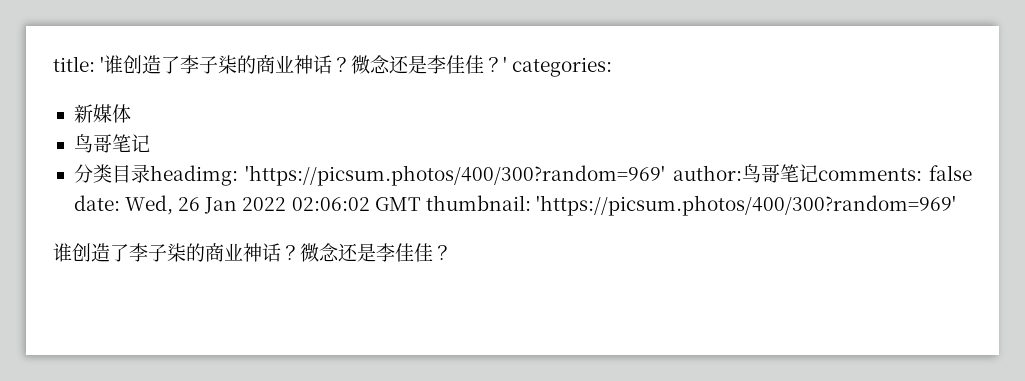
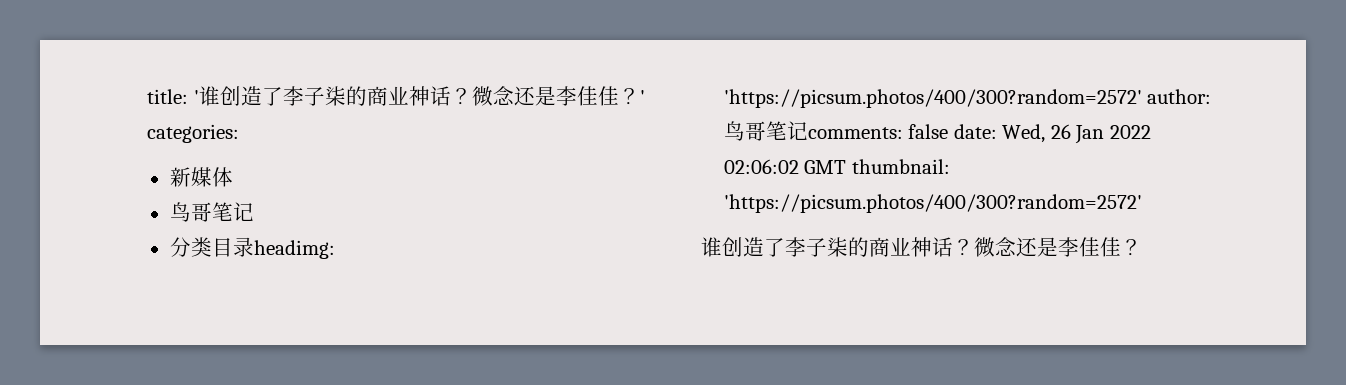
[245,165,666,186] 'https://picsum.photos/400/300?random=969' -> [723,89,1142,108] 'https://picsum.photos/400/300?random=2572'
[535,195,956,216] 'https://picsum.photos/400/300?random=969' -> [723,194,1142,213] 'https://picsum.photos/400/300?random=2572'

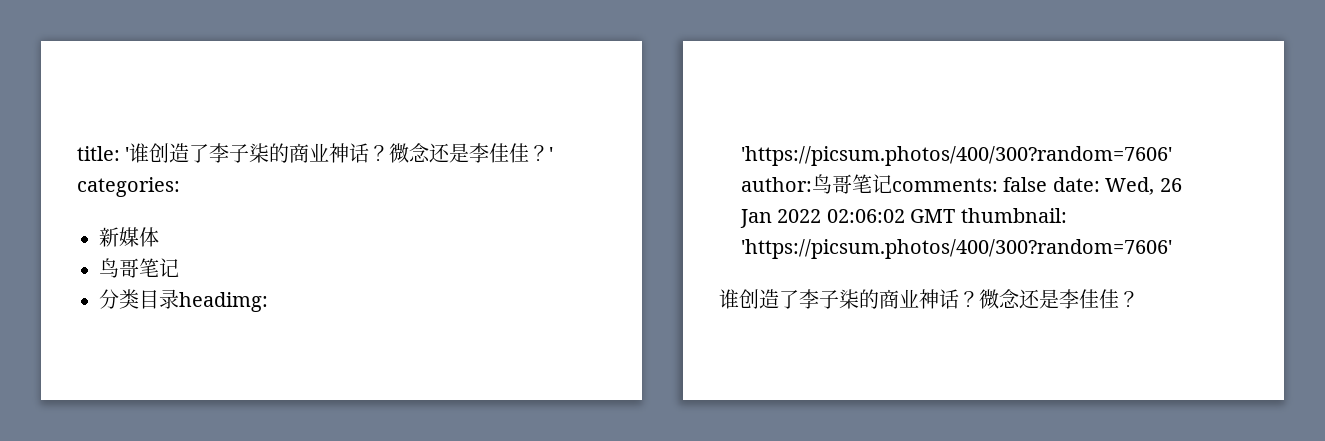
[723,89,1142,108] 'https://picsum.photos/400/300?random=2572' -> [741,146,1172,166] 'https://picsum.photos/400/300?random=7606'
[723,194,1142,213] 'https://picsum.photos/400/300?random=2572' -> [741,239,1172,259] 'https://picsum.photos/400/300?random=7606'

